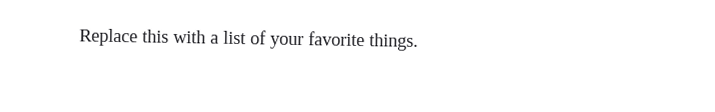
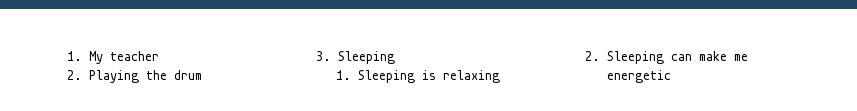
[79,28,419,52] Replace this with a list of your favorite things. -> [67,51,159,64] [67,70,202,83] [316,51,395,64] [336,70,500,83] [585,51,748,64] [606,70,671,83] 1. My teacher // 2. Playing the drum // 3. Sleeping // 1. Sleeping is relaxing // 2. Sleeping can make me energetic

